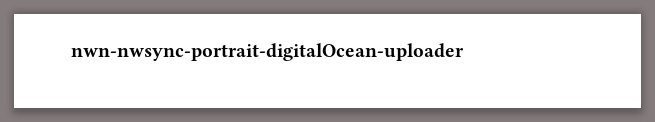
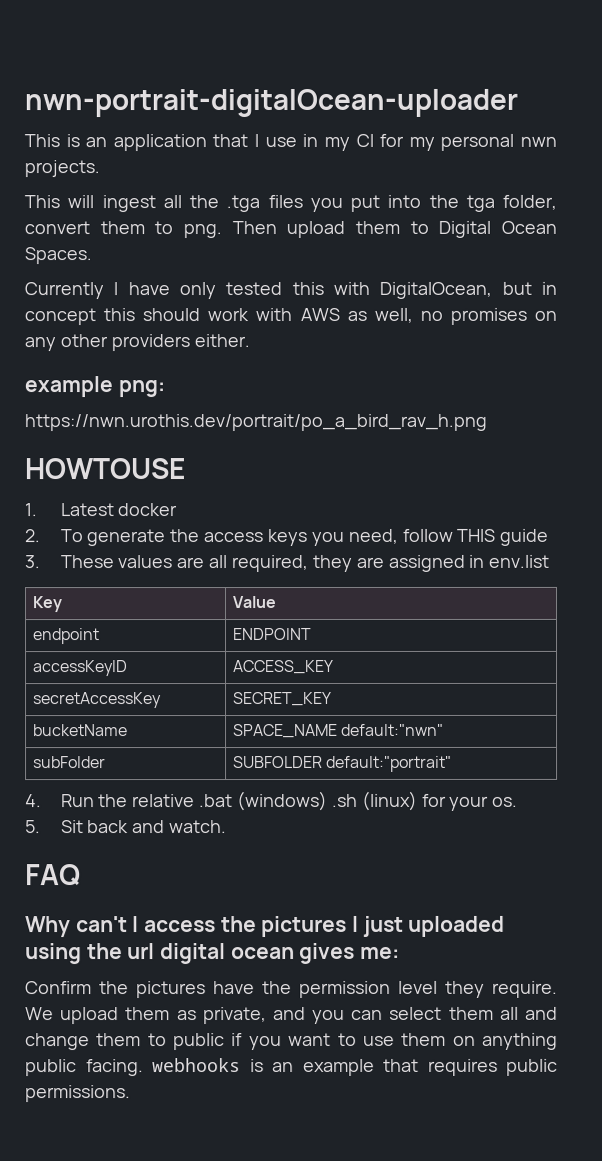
[71,43,464,61] nwn-nwsync-portrait-digitalOcean-uploader -> [24,88,518,118] [24,133,558,152] [24,160,100,178] [24,194,557,213] [24,220,557,239] [24,247,92,265] [24,281,557,300] [24,307,558,326] [24,334,250,352] [24,376,165,398] [24,413,487,432] [24,458,185,480] [24,503,178,517] [24,528,549,547] [24,554,550,573] [32,596,63,613] [232,596,277,609] [32,628,100,645] [232,627,312,641] [32,660,128,677] [232,659,334,675] [32,692,162,709] [232,691,332,707] [32,724,128,737] [232,723,444,739] [32,756,106,769] [232,755,452,772] [25,790,519,812] [25,820,228,834] [25,864,81,887] [25,915,506,938] [25,942,401,965] [25,980,558,999] [25,1006,558,1025] [25,1032,558,1051] [25,1058,558,1077] [25,1085,131,1103] nwn-portrait-digitalOcean-uploader // This is an application that I use in my CI for my personal nwn projects. // This will ingest all the .tga files you put into the tga folder, convert them to png. Then upload them to Digital Ocean Spaces. // Currently I have only tested this with DigitalOcean, but in concept this should work with AWS as well, no promises on any other providers either. // example png: // https://nwn.urothis.dev/portrait/po_a_bird_rav_h.png // HOWTOUSE // 1. Latest docker // 2. To generate the access keys you need, follow THIS guide // 3. These values are all required, they are assigned in env.list // Key | Value // endpoint | ENDPOINT // accessKeyID | ACCESS_KEY // secretAccessKey | SECRET_KEY // bucketName | SPACE_NAME default:"nwn" // subFolder | SUBFOLDER default:"portrait" // 4. Run the relative .bat (windows) .sh (linux) for your os. // 5. Sit back and watch. // FAQ // Why can't I access the pictures I just uploaded using the url digital ocean gives me: // Confirm the pictures have the permission level they require. We upload them as private, and you can select them all and change them to public if you want to use them on anything public facing. webhooks is an example that requires public permissions.

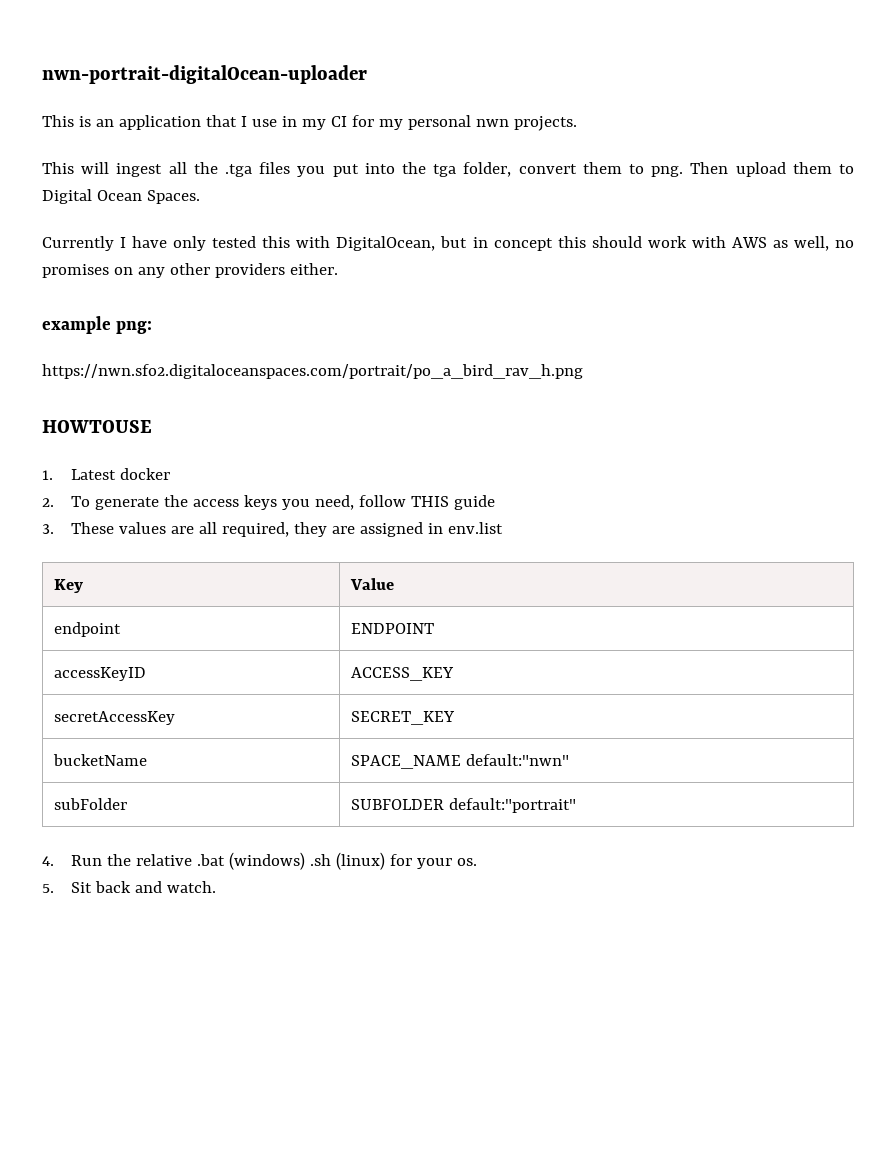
[24,413,487,432] https://nwn.urothis.dev/portrait/po_a_bird_rav_h.png -> [42,364,583,379] https://nwn.sfo2.digitaloceanspaces.com/portrait/po_a_bird_rav_h.png
[25,864,81,887] [25,915,506,938] [25,942,401,965] [25,980,558,999] [25,1006,558,1025] [25,1032,558,1051] [25,1058,558,1077] [25,1085,131,1103] // FAQ // Why can't I access the pictures I just uploaded using the url digital ocean gives me: // Confirm the pictures have the permission level they require. We upload them as private, and you can select them all and change them to public if you want to use them on anything public facing. webhooks is an example that requires public permissions. -> (216, 887) none

